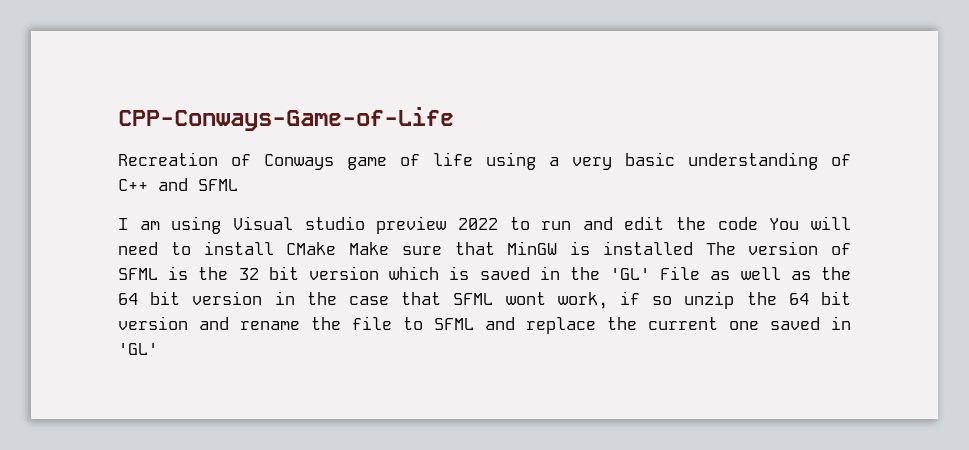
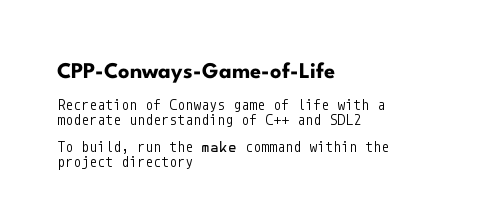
[486,152,851,170] [118,178,238,191] [118,216,851,234] [118,241,851,255] [118,266,851,280] [118,291,852,309] [118,316,851,334] [118,343,158,355] using a very basic understanding of C++ and SFML // I am using Visual studio preview 2022 to run and edit the code You will need to install CMake Make sure that MinGW is installed The version of SFML is the 32 bit version which is saved in the 'GL' File as well as the 64 bit version in the case that SFML wont work, if so unzip the 64 bit version and rename the file to SFML and replace the current one saved in 'GL' -> [337,99,385,110] [57,114,361,127] [57,141,389,154] [57,156,193,170] with a moderate understanding of C++ and SDL2 // To build, run the make command within the project directory

